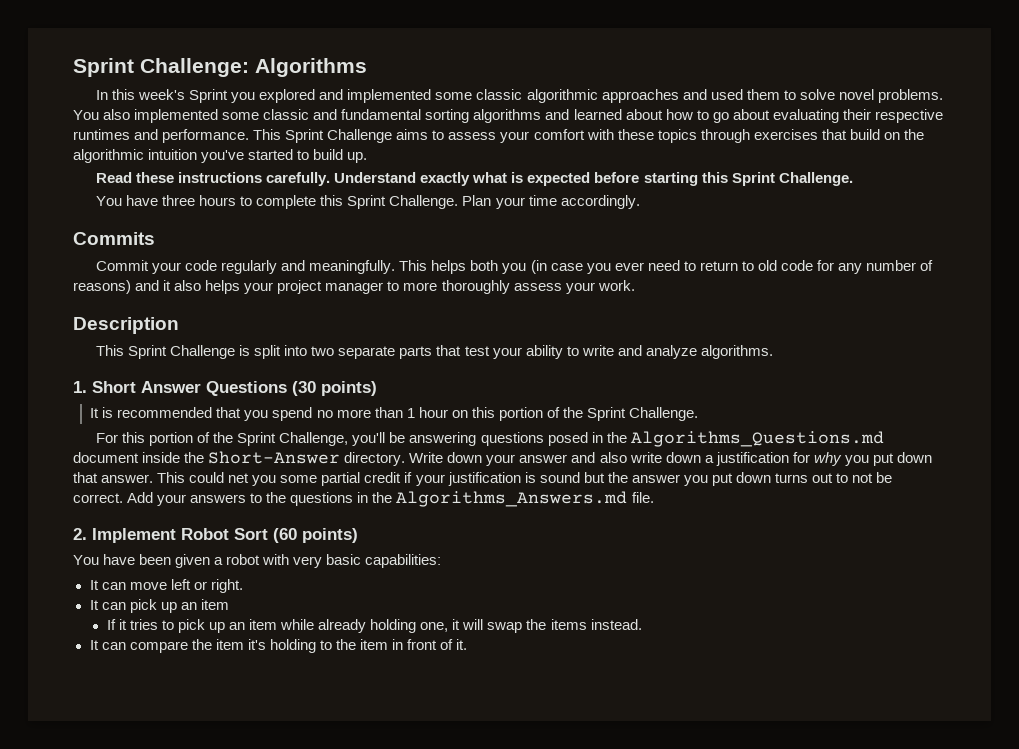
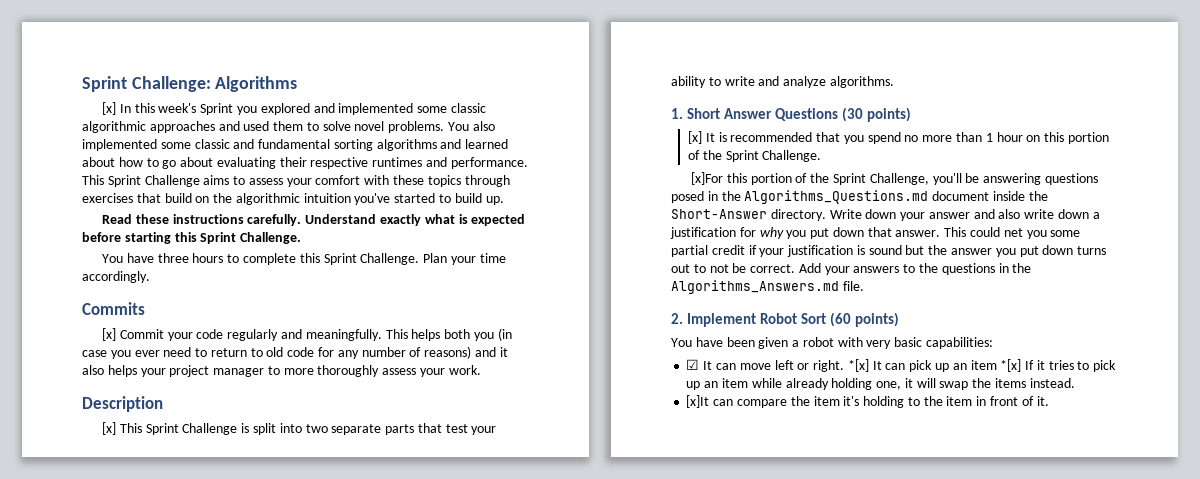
(367, 67) none -> [102,102,117,115] [x]
(155, 238) none -> [102,328,117,341] [x]
(179, 325) none -> [102,422,117,435] [x]
(377, 388) none -> [687,131,702,144] [x]
[96,433,119,443] For -> [691,172,724,185] [x]For
(442, 561) none -> [686,359,700,370] ☑
(243, 586) // -> [847,359,869,372] *[x]
(229, 604) // -> [1000,359,1022,372] *[x]
[89,640,99,650] It -> [686,395,710,408] [x]It

